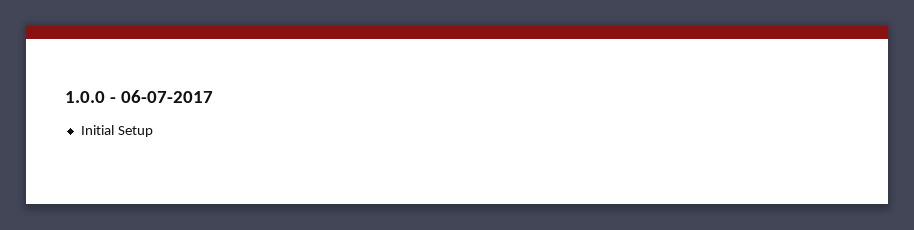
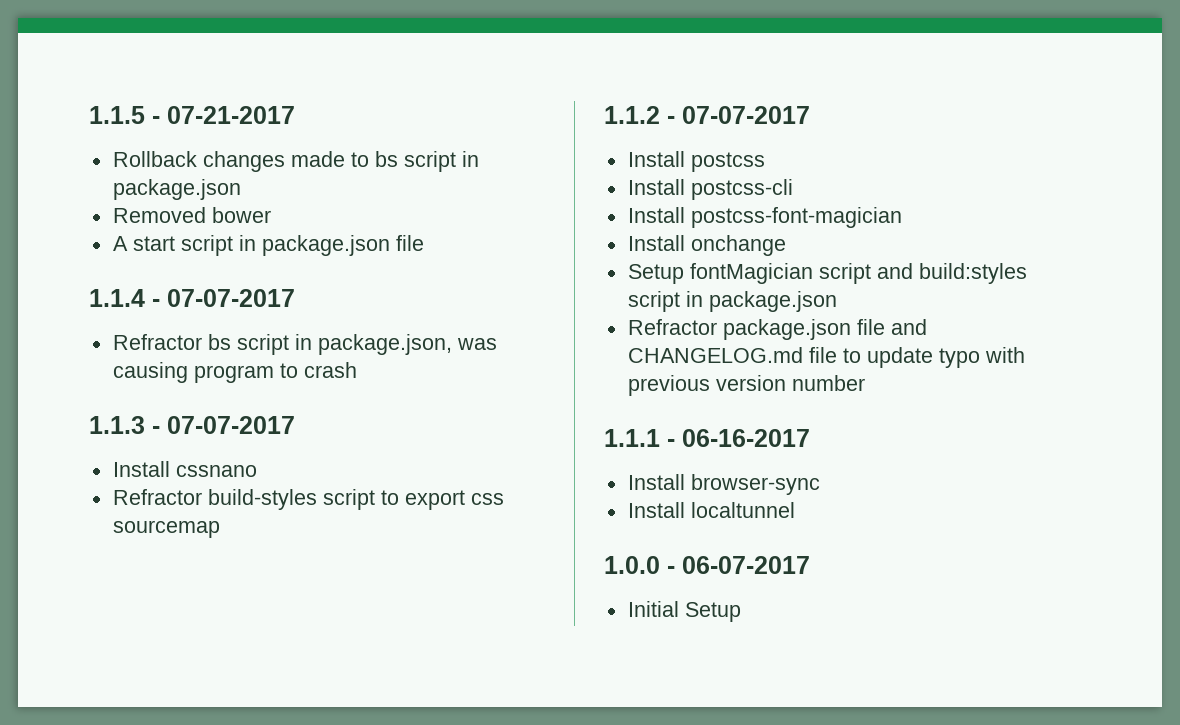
(65, 97) none -> [89,106,295,124] [112,151,479,172] [112,179,241,200] [112,207,271,223] [112,235,424,256] [89,289,295,307] [112,334,497,355] [112,362,357,383] [89,416,295,434] [112,461,257,477] [112,489,504,510] [112,520,220,538] [604,106,810,124] [627,151,765,172] [627,179,793,200] [627,207,902,228] [627,235,786,256] [627,263,1027,284] [627,291,837,312] [627,319,927,340] [627,347,1025,368] [627,375,865,396] [604,429,810,447] [627,474,820,495] [627,502,795,518] 1.1.5 - 07-21-2017 // Rollback changes made to bs script in package.json // Removed bower // A start script in package.json file // 1.1.4 - 07-07-2017 // Refractor bs script in package.json, was causing program to crash // 1.1.3 - 07-07-2017 // Install cssnano // Refractor build-styles script to export css sourcemap // 1.1.2 - 07-07-2017 // Install postcss // Install postcss-cli // Install postcss-font-magician // Install onchange // Setup fontMagician script and build:styles script in package.json // Refractor package.json file and CHANGELOG.md file to update typo with previous version number // 1.1.1 - 06-16-2017 // Install browser-sync // Install localtunnel //

